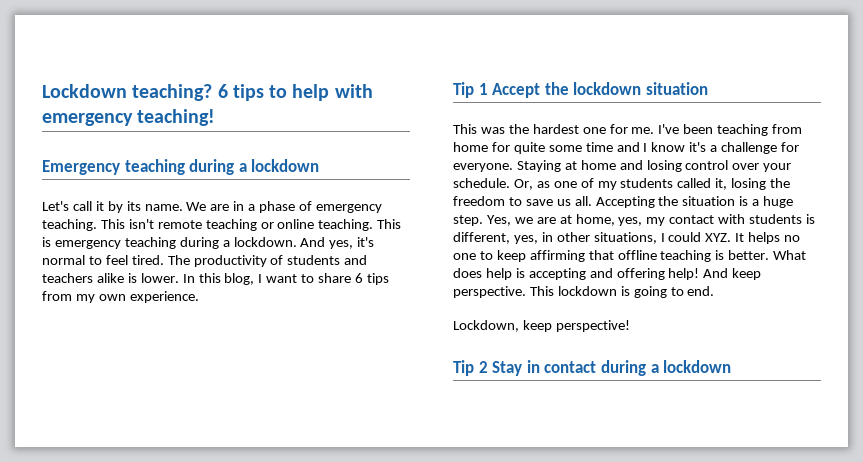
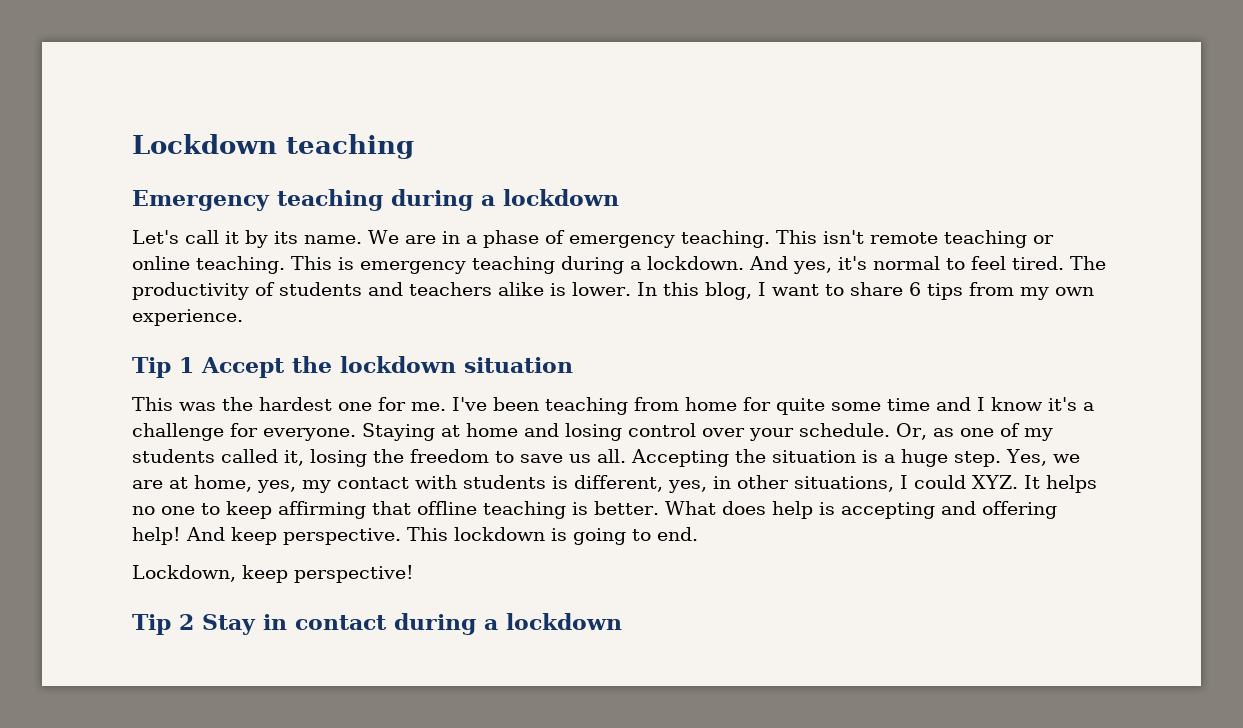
[132,84,373,101] [42,109,216,126] teaching? 6 tips to help with emergency teaching! -> [286,134,414,159] teaching

